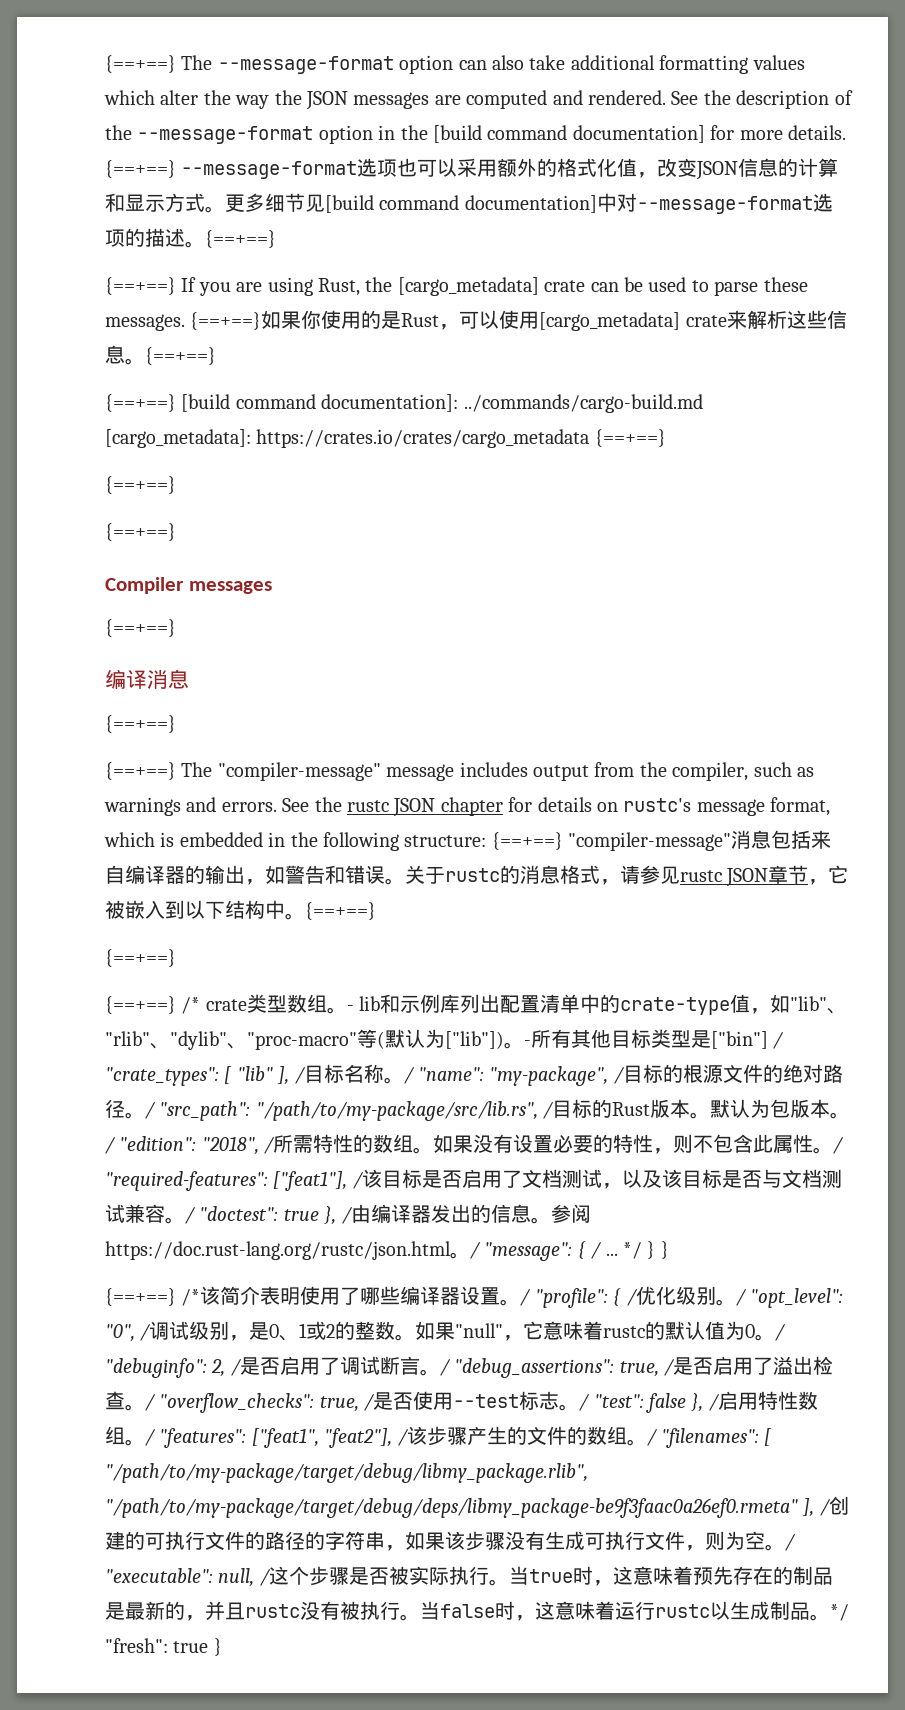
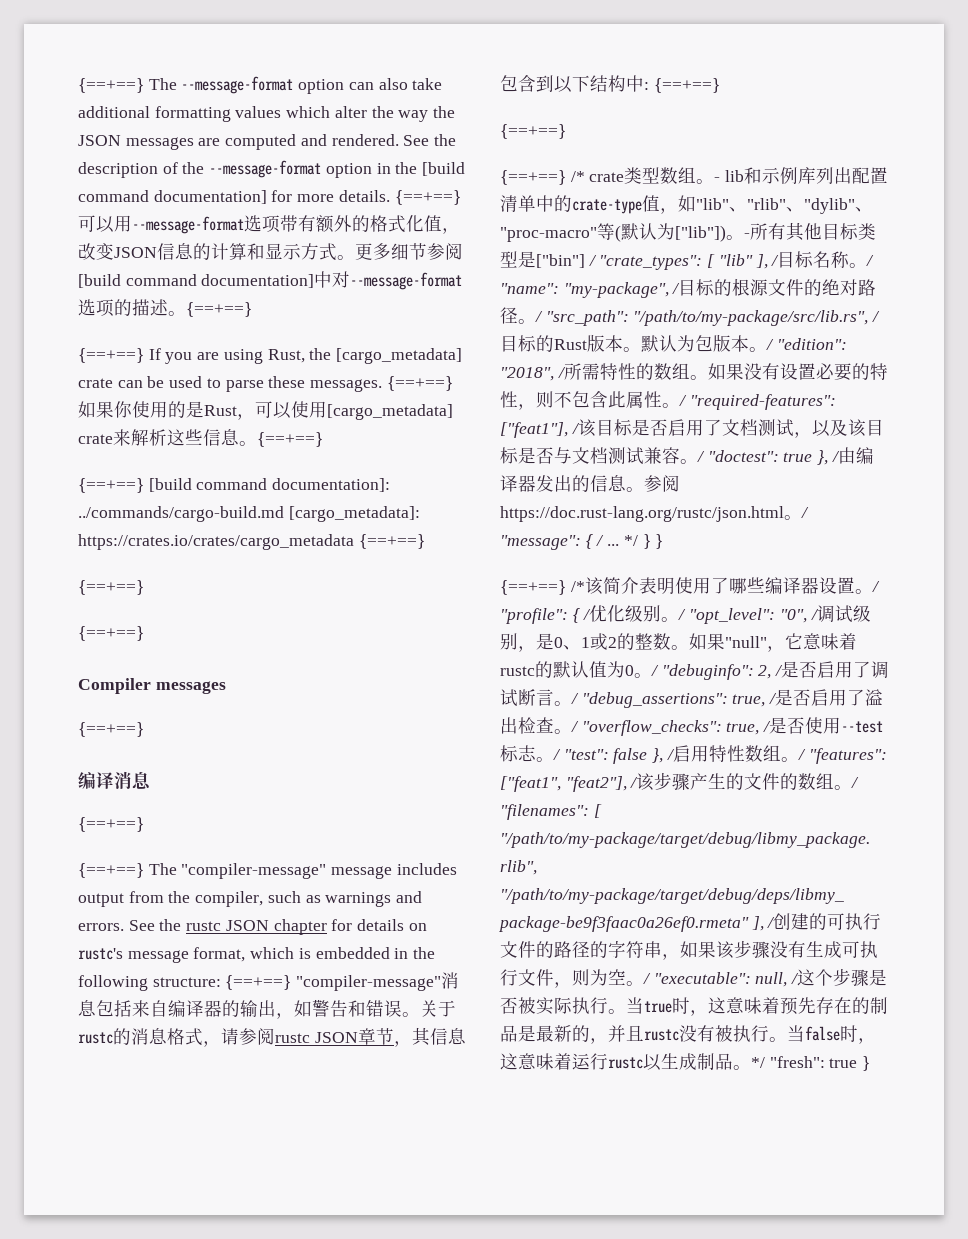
[181,158,498,179] --message-format选项也可以采用 -> [78,215,316,234] 可以用--message-format选项带有
[305,194,325,212] 见 -> [427,243,463,260] 参阅
[660,866,680,884] 见 -> [257,1028,275,1045] 阅
[828,865,849,884] [105,900,165,919] 它被嵌入 -> [411,1027,466,1046] [500,75,536,92] 其信息包含
[285,913,305,920] 。 -> [644,82,649,90] :

